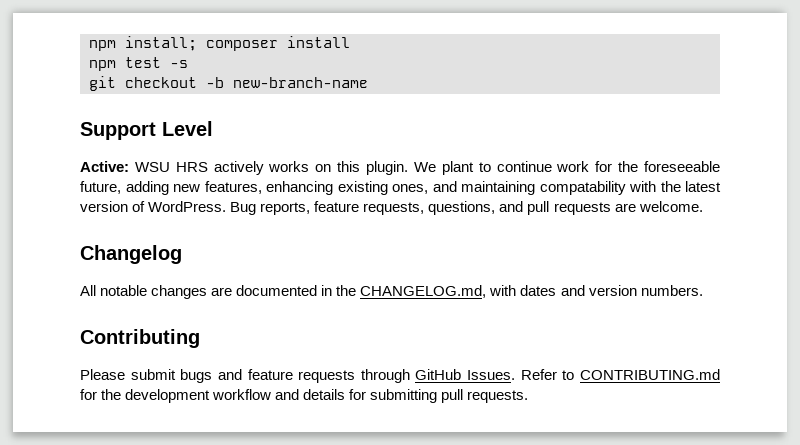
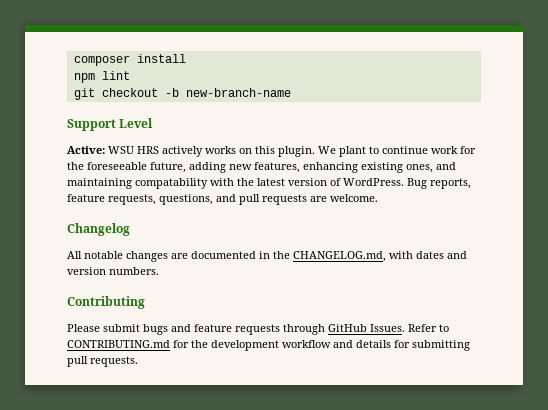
[89,36,197,51] npm install; -> (73, 60) none
[125,57,188,68] test -s -> [101,71,130,80] lint

